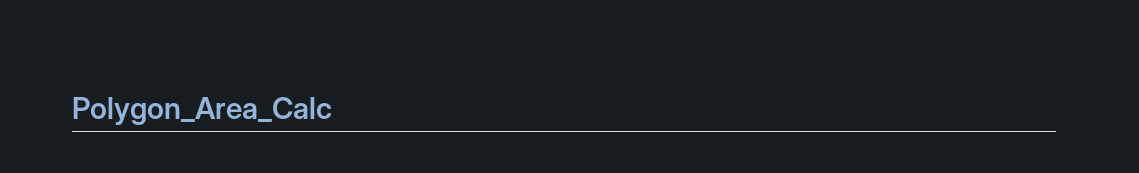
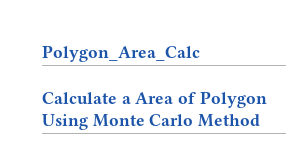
(332, 111) none -> [42,91,267,108] [42,114,261,130] // Calculate a Area of Polygon Using Monte Carlo Method

